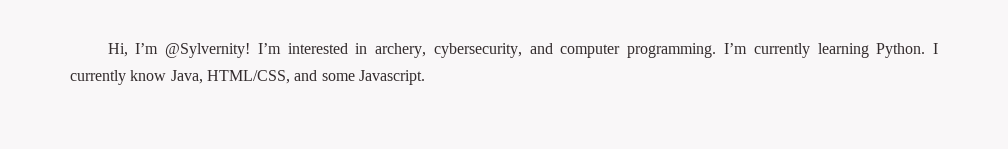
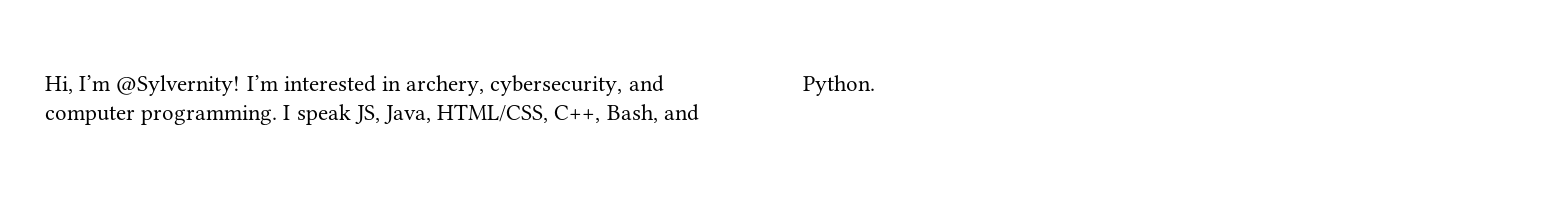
[723,43,939,58] [70,70,425,85] I’m currently learning Python. I currently know Java, HTML/CSS, and some Javascript. -> [283,104,699,125] [803,75,875,96] I speak JS, Java, HTML/CSS, C++, Bash, and Python.

